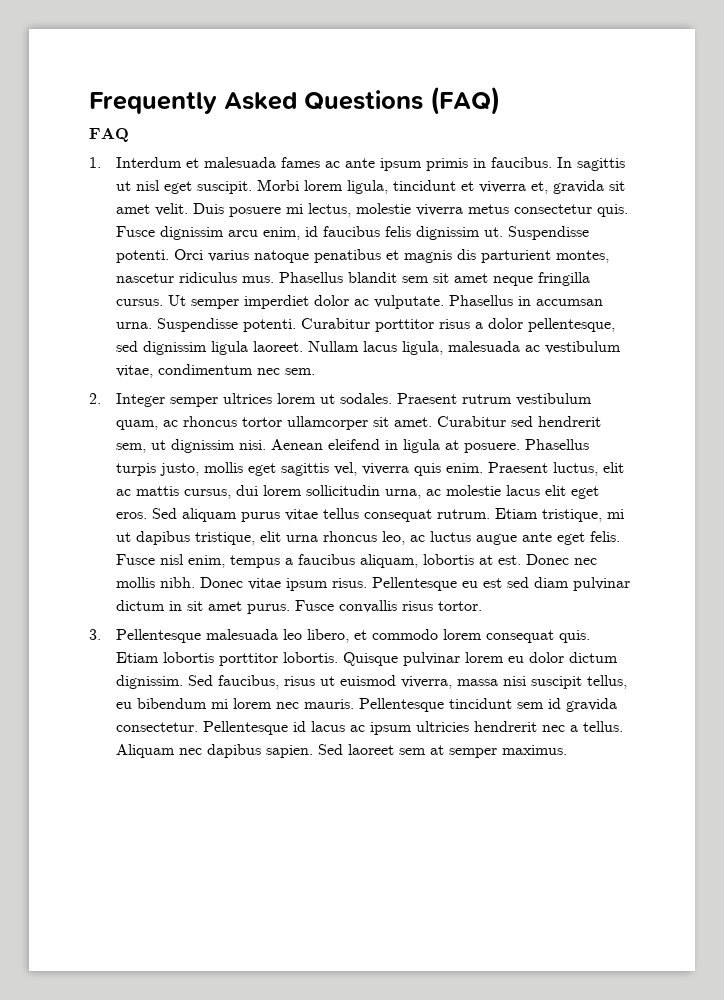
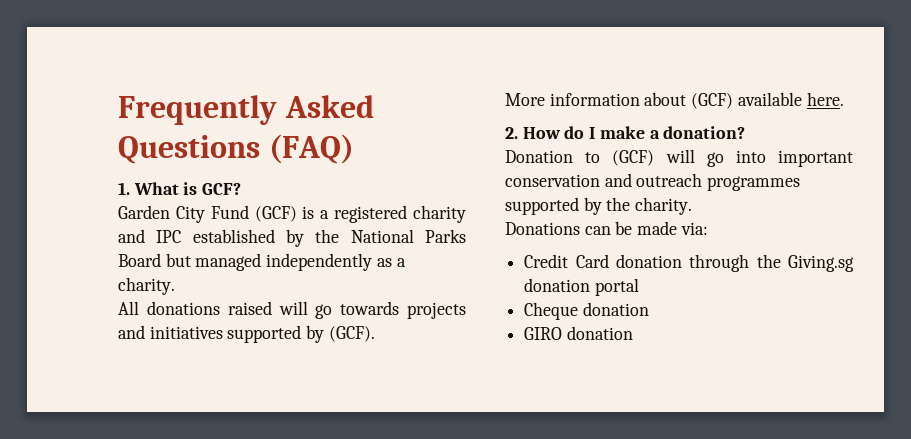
[89,128,129,142] [89,157,626,171] [116,179,626,194] [116,203,629,217] [116,226,590,240] [116,249,610,263] [116,272,591,286] [116,295,604,309] [116,318,616,332] [116,341,622,355] [116,364,316,378] [89,393,593,407] [116,416,602,430] [116,439,590,453] [116,462,625,476] [116,485,600,499] [116,508,625,522] [116,531,621,545] [116,554,598,568] [116,577,631,591] [116,600,483,614] [89,629,591,643] [116,652,619,666] [116,675,628,689] [116,698,618,712] [116,721,624,735] [116,744,568,758] FAQ // 1. Interdum et malesuada fames ac ante ipsum primis in faucibus. In sagittis ut nisl eget suscipit. Morbi lorem ligula, tincidunt et viverra et, gravida sit amet velit. Duis posuere mi lectus, molestie viverra metus consectetur quis. Fusce dignissim arcu enim, id faucibus felis dignissim ut. Suspendisse potenti. Orci varius natoque penatibus et magnis dis parturient montes, nascetur ridiculus mus. Phasellus blandit sem sit amet neque fringilla cursus. Ut semper imperdiet dolor ac vulputate. Phasellus in accumsan urna. Suspendisse potenti. Curabitur porttitor risus a dolor pellentesque, sed dignissim ligula laoreet. Nullam lacus ligula, malesuada ac vestibulum vitae, condimentum nec sem. // 2. Integer semper ultrices lorem ut sodales. Praesent rutrum vestibulum quam, ac rhoncus tortor ullamcorper sit amet. Curabitur sed hendrerit sem, ut dignissim nisi. Aenean eleifend in ligula at posuere. Phasellus turpis justo, mollis eget sagittis vel, viverra quis enim. Praesent luctus, elit ac mattis cursus, dui lorem sollicitudin urna, ac molestie lacus elit eget eros. Sed aliquam purus vitae tellus consequat rutrum. Etiam tristique, mi ut dapibus tristique, elit urna rhoncus leo, ac luctus augue ante eget felis. Fusce nisl enim, tempus a faucibus aliquam, lobortis at est. Donec nec mollis nibh. Donec vitae ipsum risus. Pellentesque eu est sed diam pulvinar dictum in sit amet purus. Fusce convallis risus tortor. // 3. Pellentesque malesuada leo libero, et commodo lorem consequat quis. Etiam lobortis porttitor lobortis. Quisque pulvinar lorem eu dolor dictum dignissim. Sed faucibus, risus ut euismod viverra, massa nisi suscipit tellus, eu bibendum mi lorem nec mauris. Pellentesque tincidunt sem id gravida consectetur. Pellentesque id lacus ac ipsum ultricies hendrerit nec a tellus. Aliquam nec dapibus sapien. Sed laoreet sem at semper maximus. -> [118,182,242,195] [118,205,466,223] [118,229,466,247] [118,253,406,271] [118,277,175,295] [118,301,466,319] [118,325,375,343] [505,92,844,109] [505,126,746,139] [505,149,853,167] [505,173,801,191] [505,197,693,215] [505,221,708,235] [524,254,854,272] [524,278,639,296] [524,302,649,320] [524,326,633,340] 1. What is GCF? // Garden City Fund (GCF) is a registered charity and IPC established by the National Parks Board but managed independently as a charity. // All donations raised will go towards projects and initiatives supported by (GCF). // More information about (GCF) available here. // 2. How do I make a donation? // Donation to (GCF) will go into important conservation and outreach programmes supported by the charity. // Donations can be made via: // Credit Card donation through the Giving.sg donation portal // Cheque donation // GIRO donation

